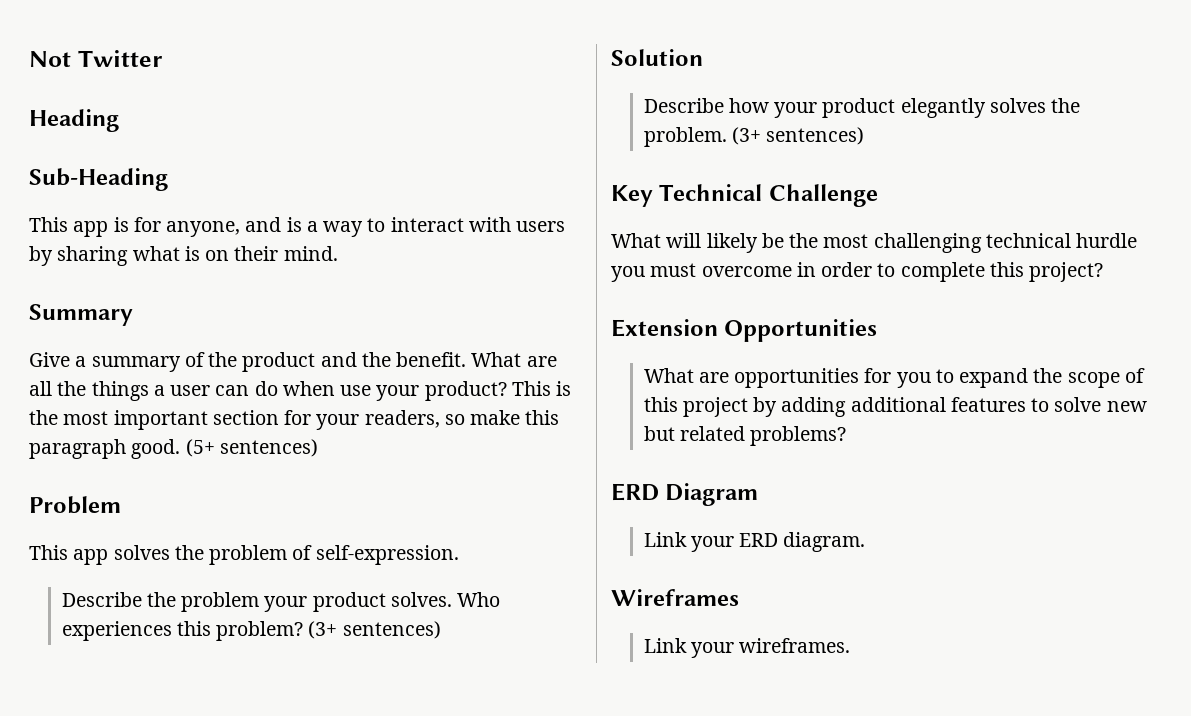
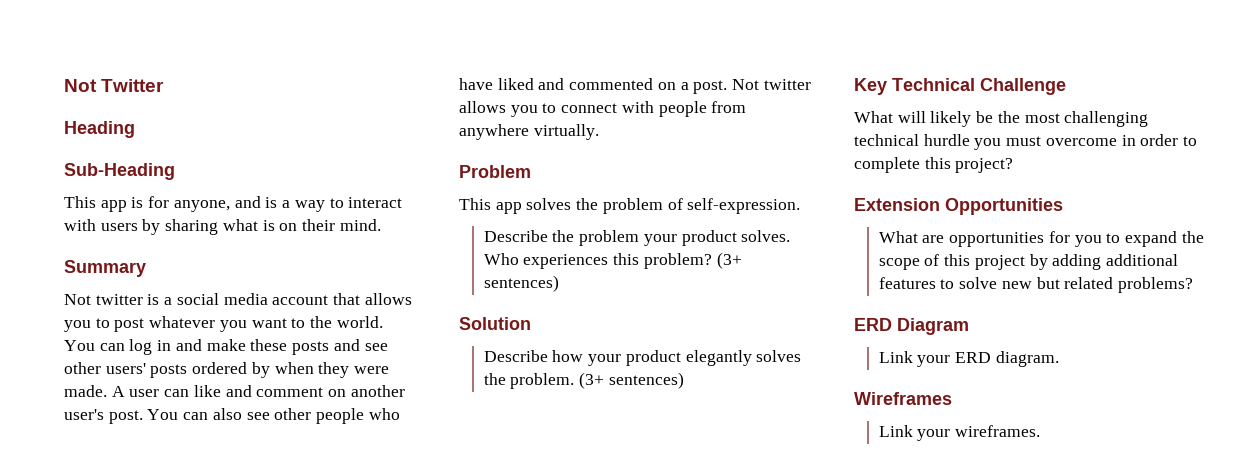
[29,352,557,372] [29,381,572,401] [29,410,560,430] [29,439,318,459] Give a summary of the product and the benefit. What are all the things a user can do when use your product? This is the most important section for your readers, so make this paragraph good. (5+ sentences) -> [64,293,412,305] [64,316,383,332] [64,339,388,355] [64,362,390,378] [64,385,405,397] [64,408,400,424] [459,78,811,94] [459,101,747,117] [459,124,599,140] Not twitter is a social media account that allows you to post whatever you want to the world. You can log in and make these posts and see other users' posts ordered by when they were made. A user can like and comment on another user's post. You can also see other people who have liked and commented on a post. Not twitter allows you to connect with people from anywhere virtually.

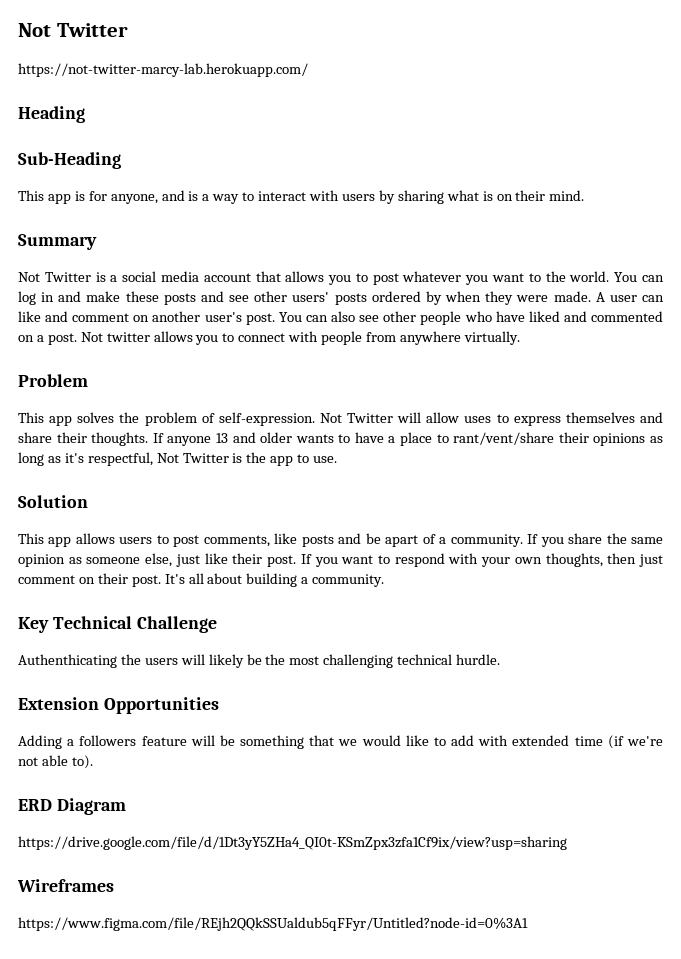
[64,79,165,92] Not Twitter -> [18,23,128,37] [18,63,308,77] Not Twitter // https://not-twitter-marcy-lab.herokuapp.com/
[95,294,143,305] twitter -> [44,272,91,282] Twitter
[483,230,791,246] [483,252,742,269] [483,275,559,292] [459,317,531,330] [483,350,802,366] [483,372,684,389] // Describe the problem your product solves. Who experiences this problem? (3+ sentences) // Solution // Describe how your product elegantly solves the problem. (3+ sentences) -> [319,412,663,426] [18,432,663,446] [18,452,338,466] [18,495,88,508] [18,533,664,547] [18,553,663,567] [18,573,385,587] Not Twitter will allow uses to express themselves and share their thoughts. If anyone 13 and older wants to have a place to rant/vent/share their opinions as long as it's respectful, Not Twitter is the app to use. // Solution // This app allows users to post comments, like posts and be apart of a community. If you share the same opinion as someone else, just like their post. If you want to respond with your own thoughts, then just comment on their post. It's all about building a community.
[854,111,893,123] What -> [18,654,178,668] Authenthicating the users
[923,134,1198,150] [854,157,1014,173] [854,198,1063,215] [878,231,1204,247] [878,254,1179,270] [878,277,1194,293] [854,318,969,335] [878,351,1059,367] [854,392,952,405] [878,425,1041,441] hurdle you must overcome in order to complete this project? // Extension Opportunities // What are opportunities for you to expand the scope of this project by adding additional features to solve new but related problems? // ERD Diagram // Link your ERD diagram. // Wireframes // Link your wireframes. -> [456,654,501,665] [18,697,219,714] [18,735,663,749] [18,755,93,769] [18,798,126,815] [18,836,567,850] [17,879,114,892] [18,917,528,931] hurdle. // Extension Opportunities // Adding a followers feature will be something that we would like to add with extended time (if we're not able to). // ERD Diagram // https://drive.google.com/file/d/1Dt3yY5ZHa4_QI0t-KSmZpx3zfa1Cf9ix/view?usp=sharing // Wireframes // https://www.figma.com/file/REjh2QQkSSUaldub5qFFyr/Untitled?node-id=0%3A1

